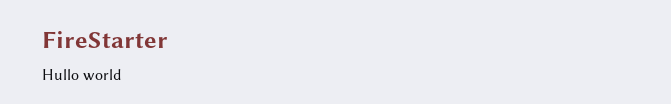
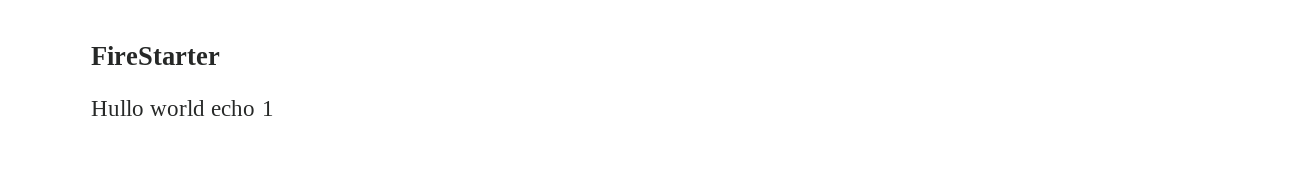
(122, 75) none -> [211,100,274,116] echo 1

